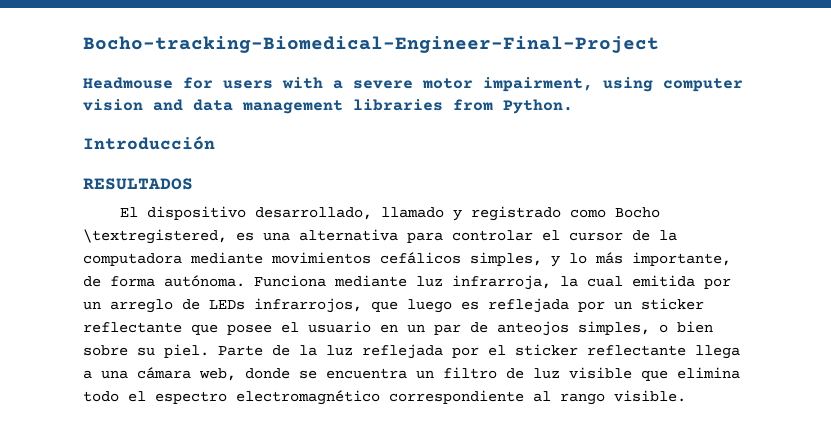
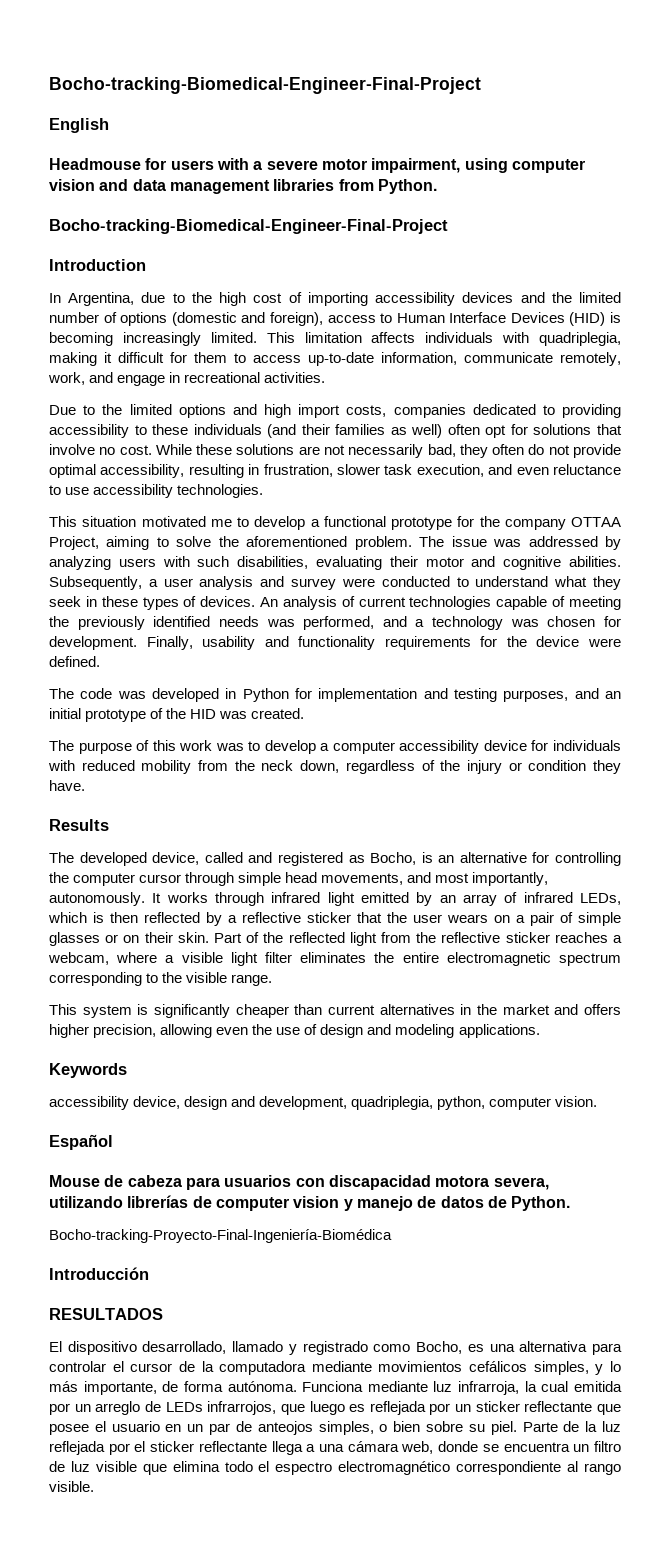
[83,36,659,53] Bocho-tracking-Biomedical-Engineer-Final-Project -> [49,77,481,94] [49,118,109,133] Bocho-tracking-Biomedical-Engineer-Final-Project // English
(573, 106) none -> [49,219,448,234] [49,259,146,271] [49,292,621,306] [49,312,621,326] [49,332,621,346] [49,352,621,366] [48,372,326,386] [49,404,621,418] [49,424,623,438] [49,444,621,458] [49,464,621,478] [49,484,264,498] [49,516,621,530] [49,536,621,550] [49,556,621,570] [49,576,622,590] [49,596,621,610] [49,616,621,630] [49,636,621,650] [49,656,100,667] [49,688,621,702] [49,708,305,722] [49,740,622,754] [48,760,621,774] [49,780,85,791] [49,819,109,831] [49,852,621,866] [49,872,549,886] [49,892,621,906] [48,912,621,926] [49,932,622,946] [48,952,621,966] [49,972,273,986] [49,1004,622,1018] [49,1024,540,1038] [49,1063,127,1078] [49,1096,598,1110] [49,1134,113,1150] [49,1175,549,1190] [49,1195,571,1211] [49,1229,392,1243] // Bocho-tracking-Biomedical-Engineer-Final-Project // Introduction // In Argentina, due to the high cost of importing accessibility devices and the limited number of options (domestic and foreign), access to Human Interface Devices (HID) is becoming increasingly limited. This limitation affects individuals with quadriplegia, making it difficult for them to access up-to-date information, communicate remotely, work, and engage in recreational activities. // Due to the limited options and high import costs, companies dedicated to providing accessibility to these individuals (and their families as well) often opt for solutions that involve no cost. While these solutions are not necessarily bad, they often do not provide optimal accessibility, resulting in frustration, slower task execution, and even reluctance to use accessibility technologies. // This situation motivated me to develop a functional prototype for the company OTTAA Project, aiming to solve the aforementioned problem. The issue was addressed by analyzing users with such disabilities, evaluating their motor and cognitive abilities. Subsequently, a user analysis and survey were conducted to understand what they seek in these types of devices. An analysis of current technologies capable of meeting the previously identified needs was performed, and a technology was chosen for development. Finally, usability and functionality requirements for the device were defined. // The code was developed in Python for implementation and testing purposes, and an initial prototype of the HID was created. // The purpose of this work was to develop a computer accessibility device for individuals with reduced mobility from the neck down, regardless of the injury or condition they have. // Results // The developed device, called and registered as Bocho, is an alternative for controlling the computer cursor through simple head movements, and most importantly, autonomously. It works through infrared light emitted by an array of infrared LEDs, which is then reflected by a reflective sticker that the user wears on a pair of simple glasses or on their skin. Part of the reflected light from the reflective sticker reaches a webcam, where a visible light filter eliminates the entire electromagnetic spectrum corresponding to the visible range. // This system is significantly cheaper than current alternatives in the market and offers higher precision, allowing even the use of design and modeling applications. // Keywords // accessibility device, design and development, quadriplegia, python, computer vision. // Español // Mouse de cabeza para usuarios con discapacidad motora severa, utilizando librerías de computer vision y manejo de datos de Python. // Bocho-tracking-Proyecto-Final-Ingeniería-Biomédica
[615,207,661,218] [83,229,227,244] Bocho \textregistered, -> [416,1341,463,1354] Bocho,

